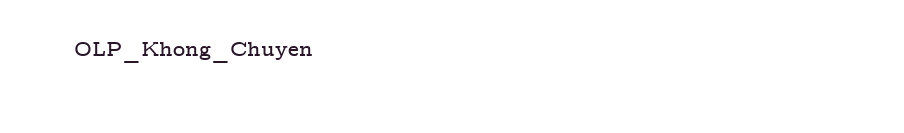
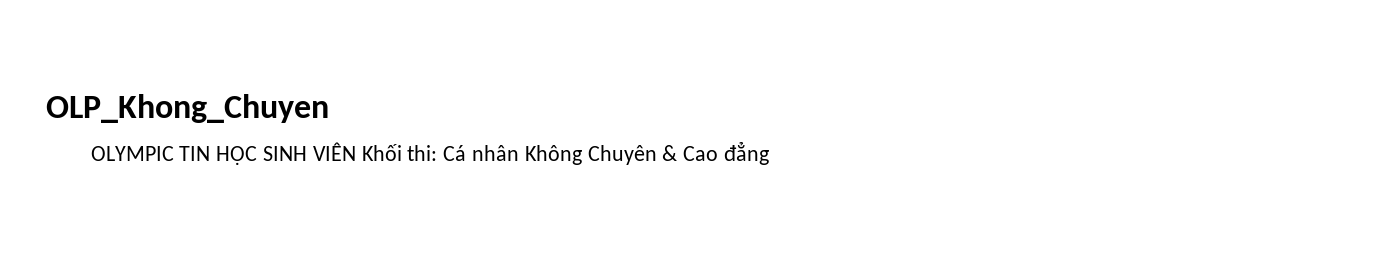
(313, 52) none -> [90,142,769,165] // OLYMPIC TIN HỌC SINH VIÊN Khối thi: Cá nhân Không Chuyên & Cao đẳng

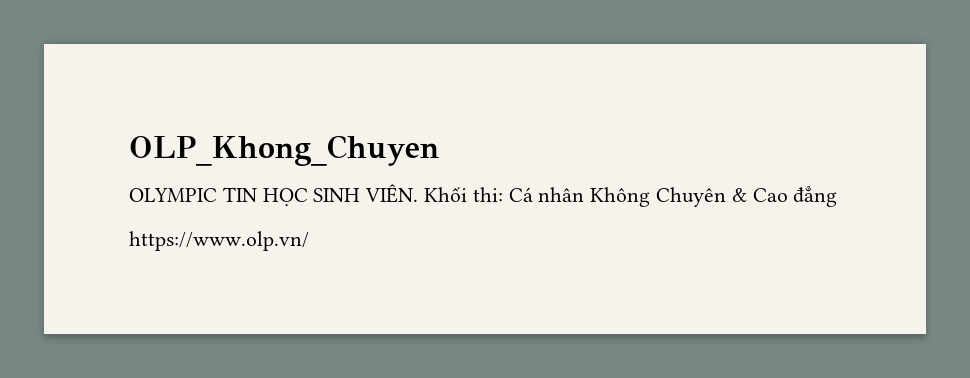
[312,142,356,161] VIÊN -> [365,184,419,203] VIÊN.
(769, 153) none -> [129,231,309,251] // https://www.olp.vn/

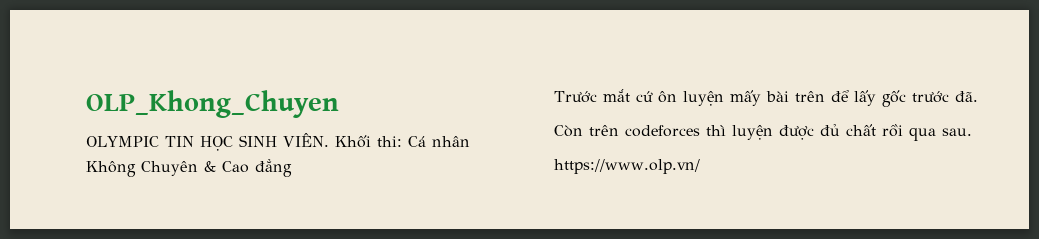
(838, 196) none -> [554,89,978,107] [554,124,972,141] // Trước mắt cứ ôn luyện mấy bài trên để lấy gốc trước đã. // Còn trên codeforces thì luyện được đủ chất rồi qua sau.

